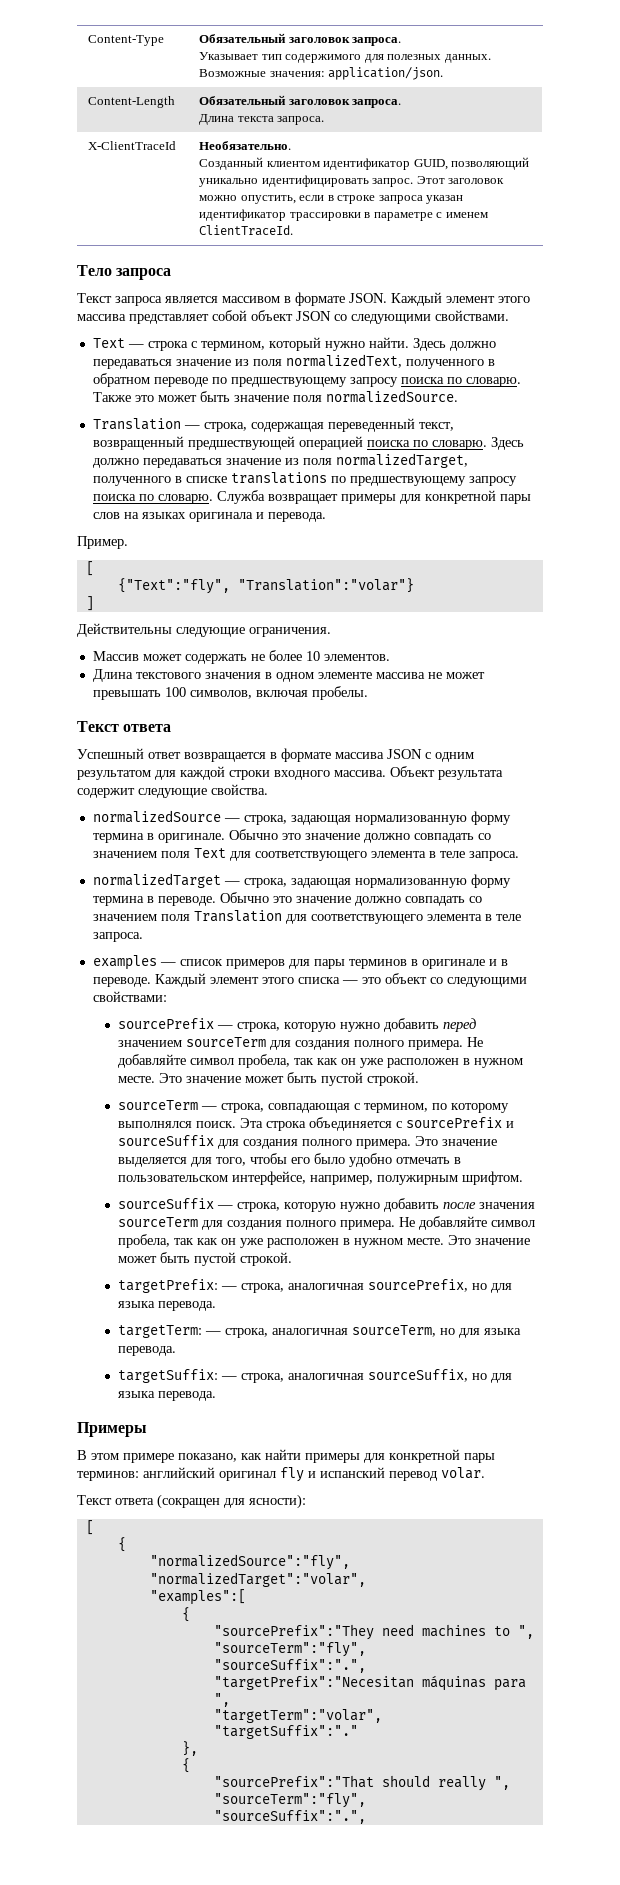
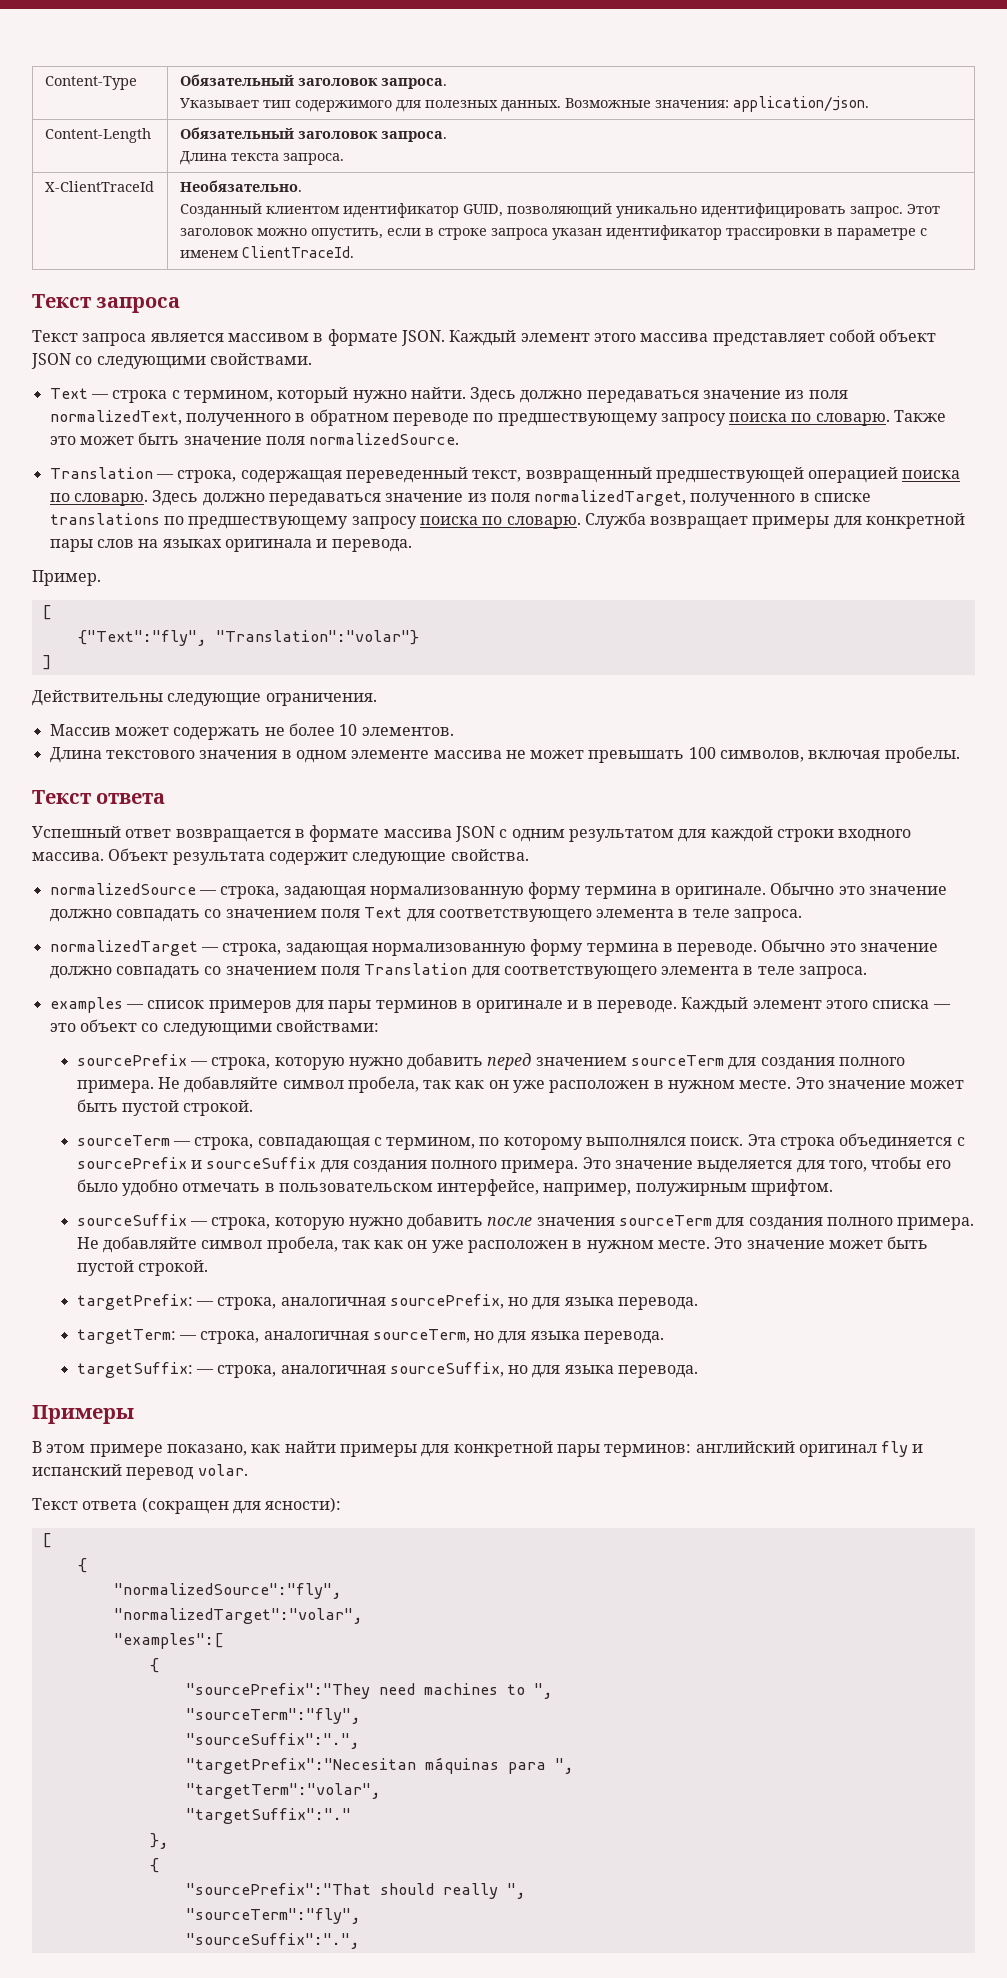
[77,265,112,276] Тело -> [32,294,91,308] Текст

